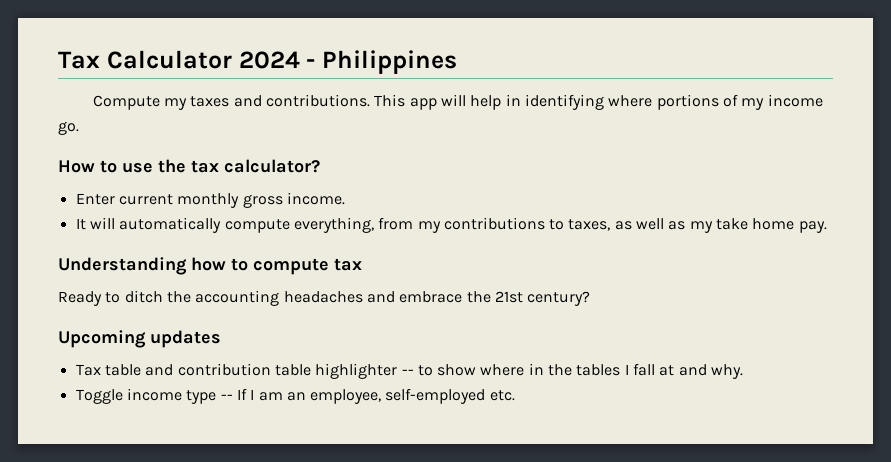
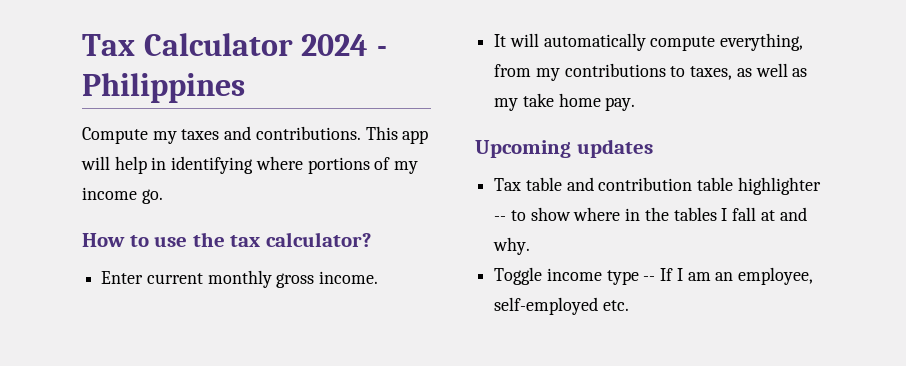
[58,257,362,275] [58,290,591,306] // Understanding how to compute tax // Ready to ditch the accounting headaches and embrace the 21st century? -> (636, 104) none

